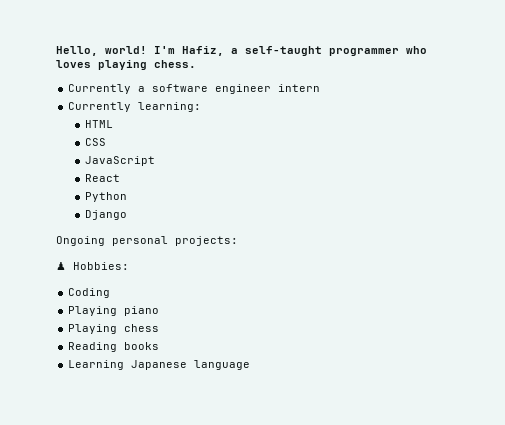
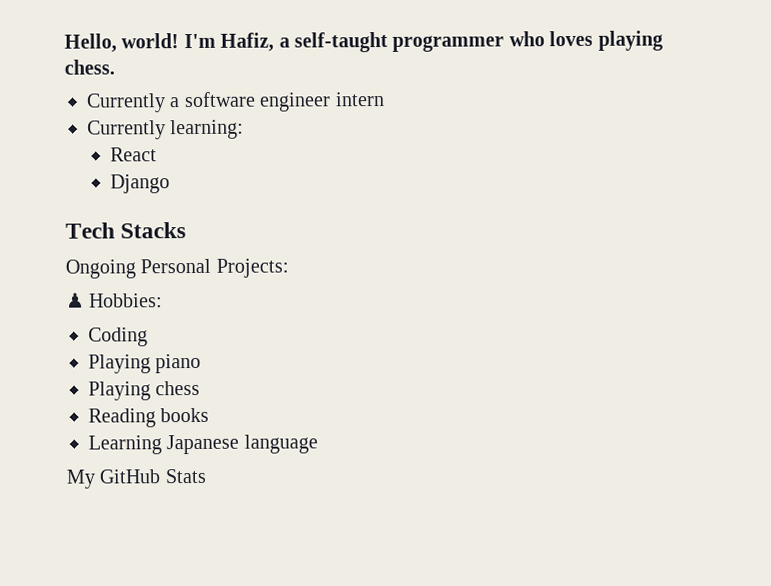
[85,120,114,128] [85,138,107,146] [85,156,156,166] // HTML // CSS // JavaScript -> (245, 129) none
[85,192,128,202] // Python -> (157, 154) none
(128, 215) none -> [65,222,187,239] // Tech Stacks
[112,236,238,246] personal projects: -> [140,258,289,278] Personal Projects:
(251, 365) none -> [66,468,206,489] // My GitHub Stats

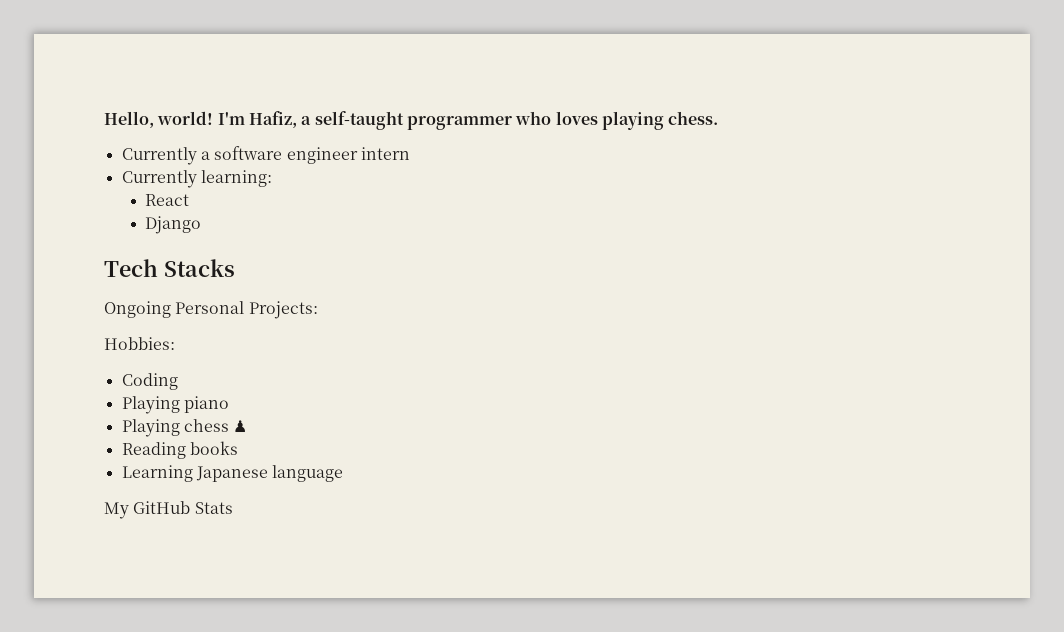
[65,292,85,309] ♟ -> (318, 310) none
(201, 388) none -> [233,420,248,433] ♟

